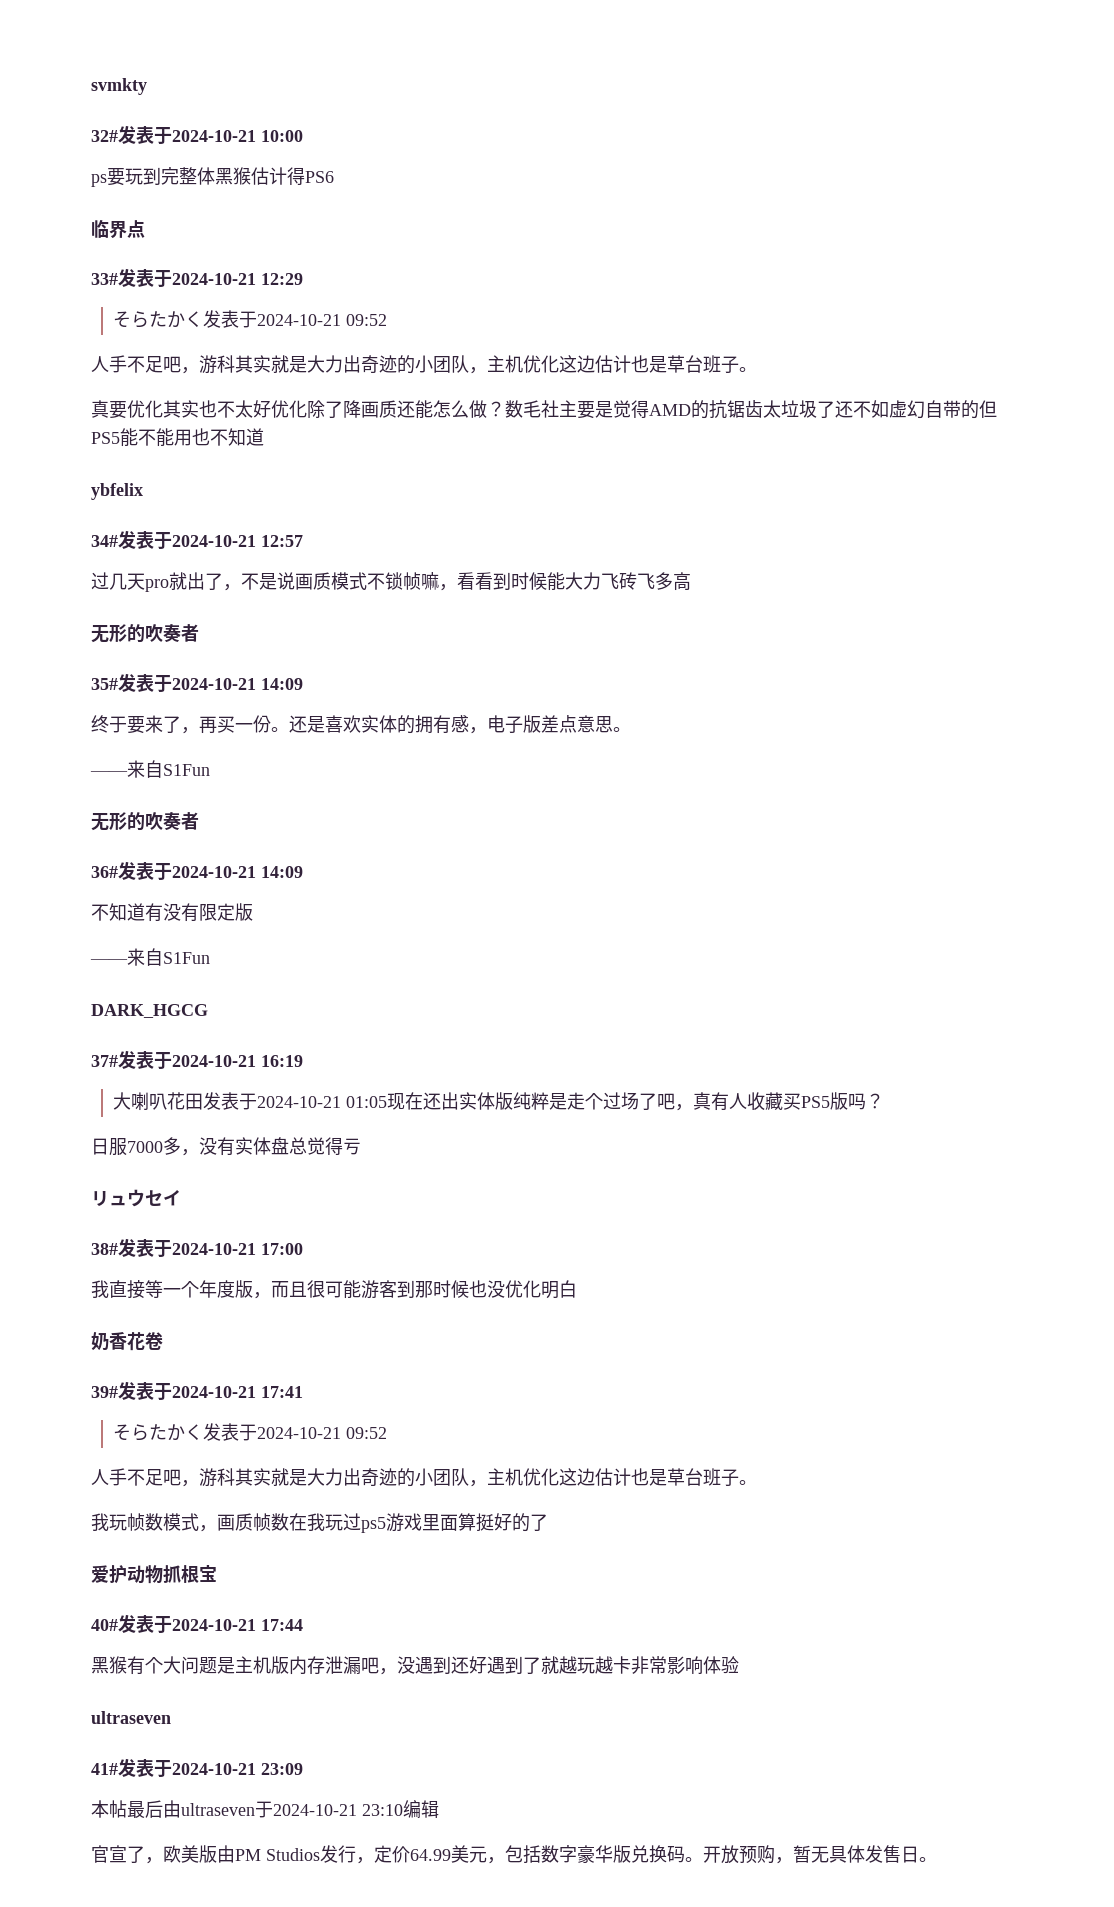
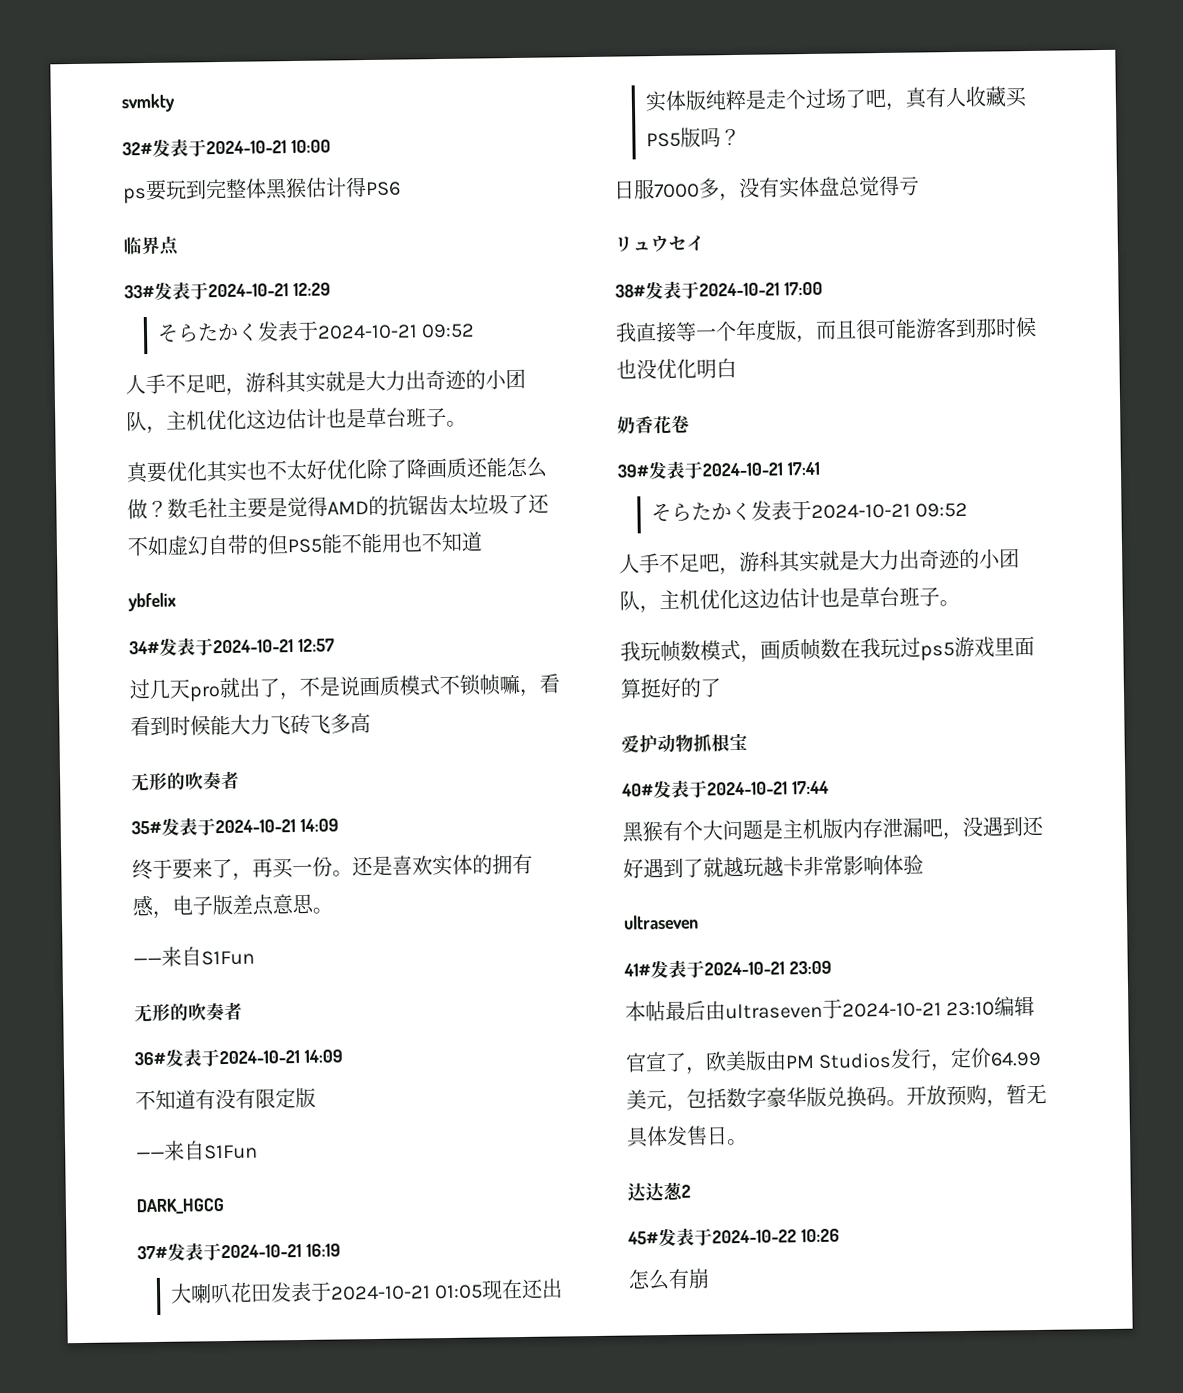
(937, 1859) none -> [627,1181,691,1202] [627,1227,840,1247] [628,1268,710,1291] // 达达葱2 // 45#发表于2024-10-22 10:26 // 怎么有崩

